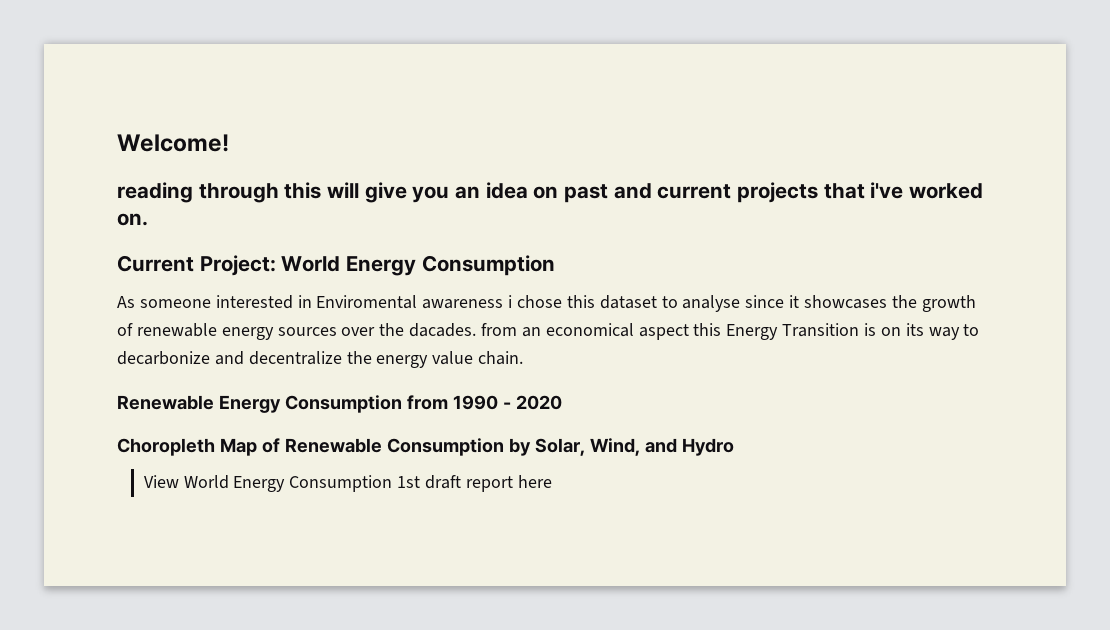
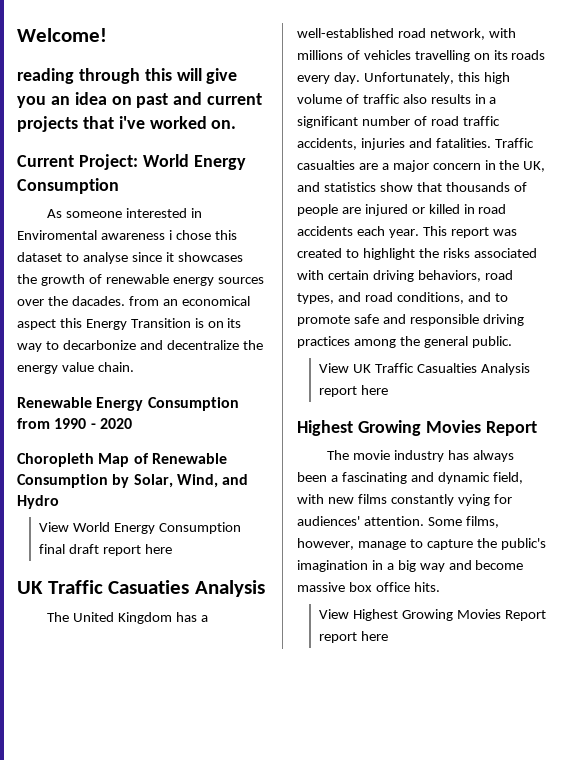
[397,476,421,488] 1st -> [39,544,66,554] final
(552, 481) none -> [17,580,265,597] [47,612,208,624] [297,28,516,40] [297,50,546,62] [297,72,510,84] [297,94,497,104] [297,116,500,128] [297,138,534,150] [297,160,546,172] [297,182,527,192] [297,204,507,216] [297,226,517,238] [297,248,537,260] [297,270,513,282] [297,292,508,304] [297,314,524,326] [297,336,512,348] [319,363,530,375] [319,385,389,397] [297,420,537,436] [327,450,514,462] [297,472,523,484] [297,494,512,506] [297,516,499,528] [297,538,546,550] [297,560,524,572] [297,582,440,592] [319,609,546,621] [319,631,389,643] // UK Traffic Casuaties Analysis // The United Kingdom has a well-established road network, with millions of vehicles travelling on its roads every day. Unfortunately, this high volume of traffic also results in a significant number of road traffic accidents, injuries and fatalities. Traffic casualties are a major concern in the UK, and statistics show that thousands of people are injured or killed in road accidents each year. This report was created to highlight the risks associated with certain driving behaviors, road types, and road conditions, and to promote safe and responsible driving practices among the general public. // View UK Traffic Casualties Analysis report here // Highest Growing Movies Report // The movie industry has always been a fascinating and dynamic field, with new films constantly vying for audiences' attention. Some films, however, manage to capture the public's imagination in a big way and become massive box office hits. // View Highest Growing Movies Report report here

